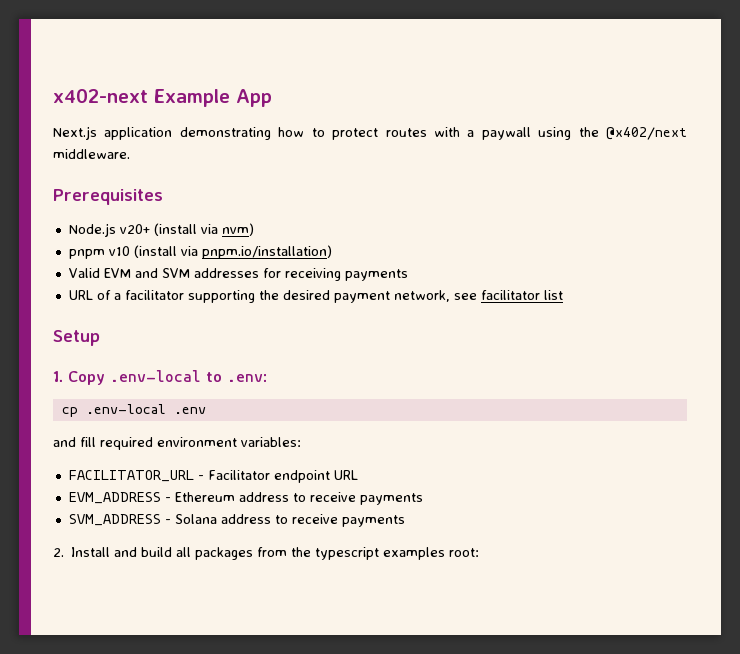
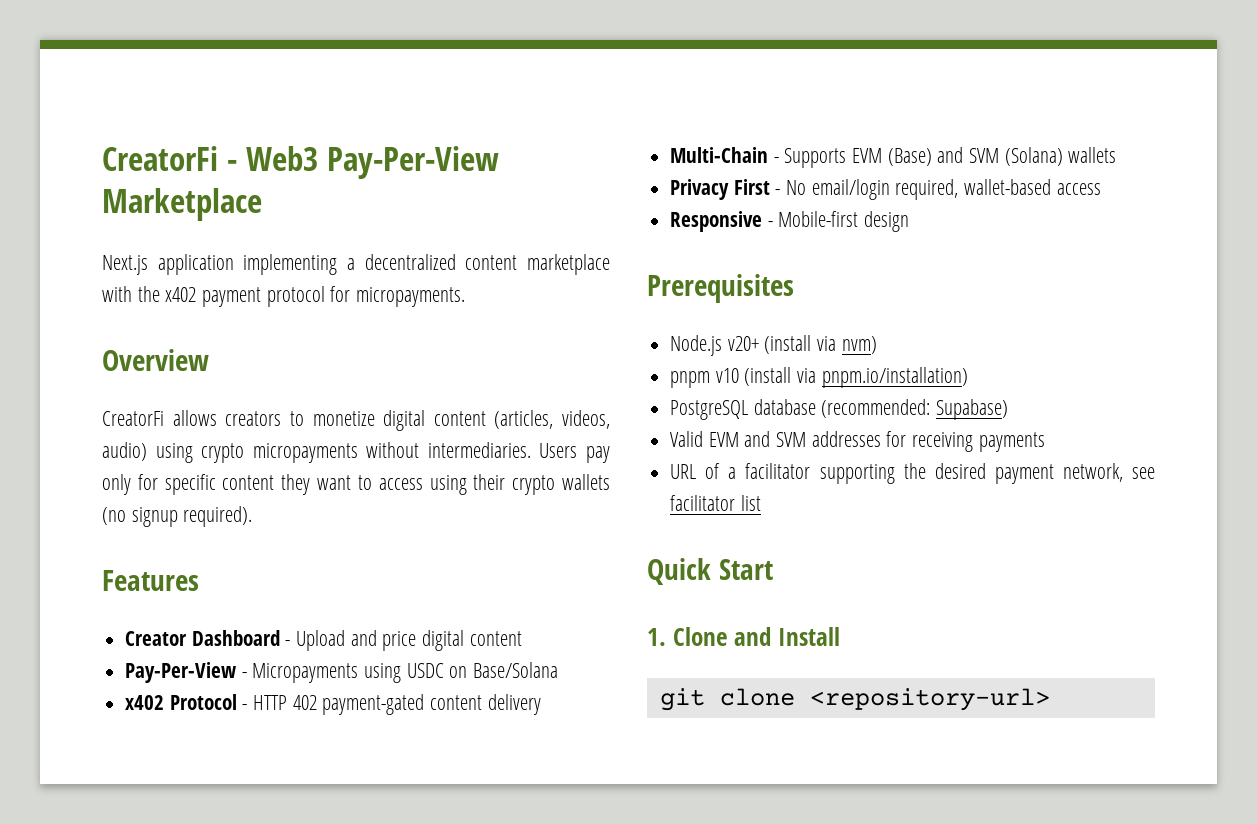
[53,89,272,107] [53,126,687,140] [53,149,130,159] x402-next Example App // Next.js application demonstrating how to protect routes with a paywall using the @x402/next middleware. -> [102,146,499,179] [102,188,262,221] [102,254,610,275] [102,286,466,307] [102,349,209,371] [102,410,610,431] [102,442,610,463] [102,474,610,495] [102,506,253,527] [102,570,199,591] [125,630,522,651] [125,662,559,683] [125,694,541,715] [670,147,1117,168] [670,179,1101,200] [670,211,910,232] CreatorFi - Web3 Pay-Per-View Marketplace // Next.js application implementing a decentralized content marketplace with the x402 payment protocol for micropayments. // Overview // CreatorFi allows creators to monetize digital content (articles, videos, audio) using crypto micropayments without intermediaries. Users pay only for specific content they want to access using their crypto wallets (no signup required). // Features // Creator Dashboard - Upload and price digital content // Pay-Per-View - Micropayments using USDC on Base/Solana // x402 Protocol - HTTP 402 payment-gated content delivery // Multi-Chain - Supports EVM (Base) and SVM (Solana) wallets // Privacy First - No email/login required, wallet-based access // Responsive - Mobile-first design
(332, 252) none -> [670,399,1009,420] // PostgreSQL database (recommended: Supabase)
[53,330,100,346] Setup -> [647,558,773,585] Quick Start
[68,370,267,385] [61,404,206,417] [53,437,301,450] [68,470,358,483] [68,492,423,505] [68,514,405,527] [53,547,480,560] Copy .env-local to .env: // cp .env-local .env // and fill required environment variables: // FACILITATOR_URL - Facilitator endpoint URL // EVM_ADDRESS - Ethereum address to receive payments // SVM_ADDRESS - Solana address to receive payments // 2. Install and build all packages from the typescript examples root: -> [672,627,840,646] [659,688,1050,711] Clone and Install // git clone <repository-url>

